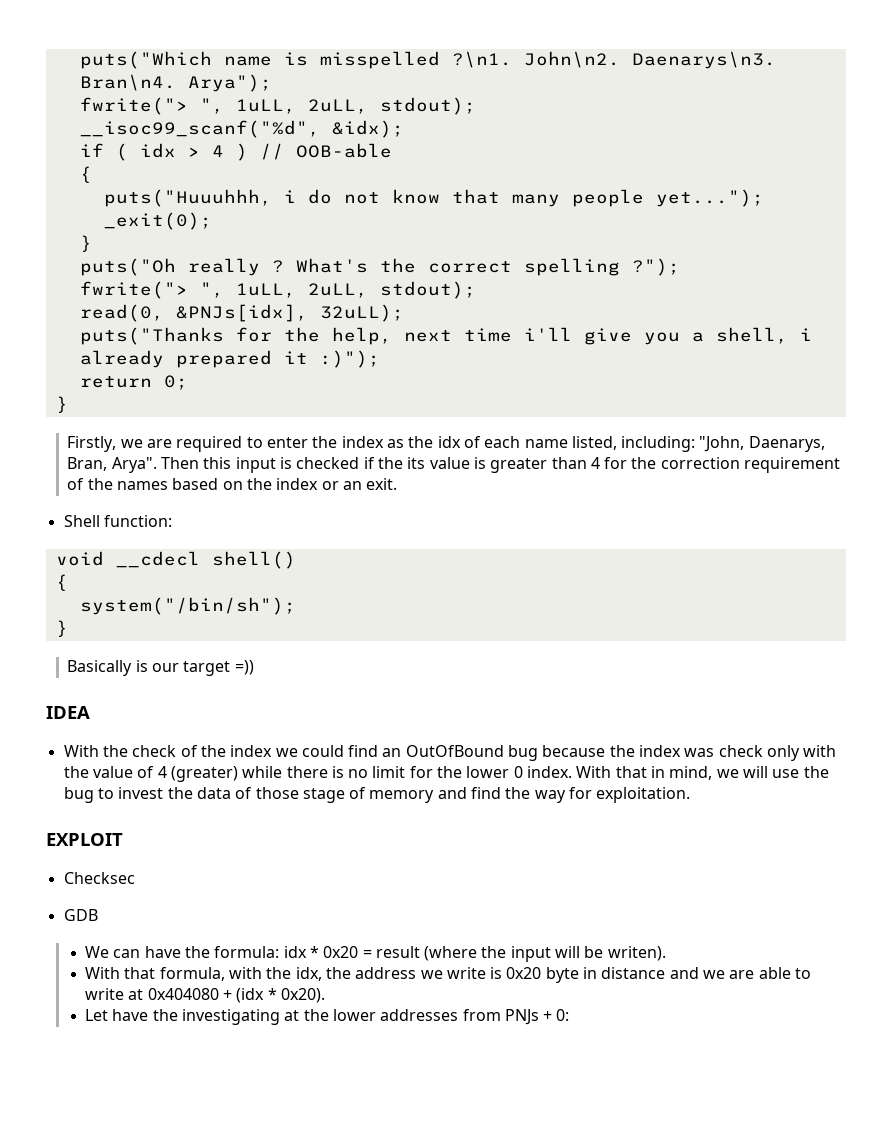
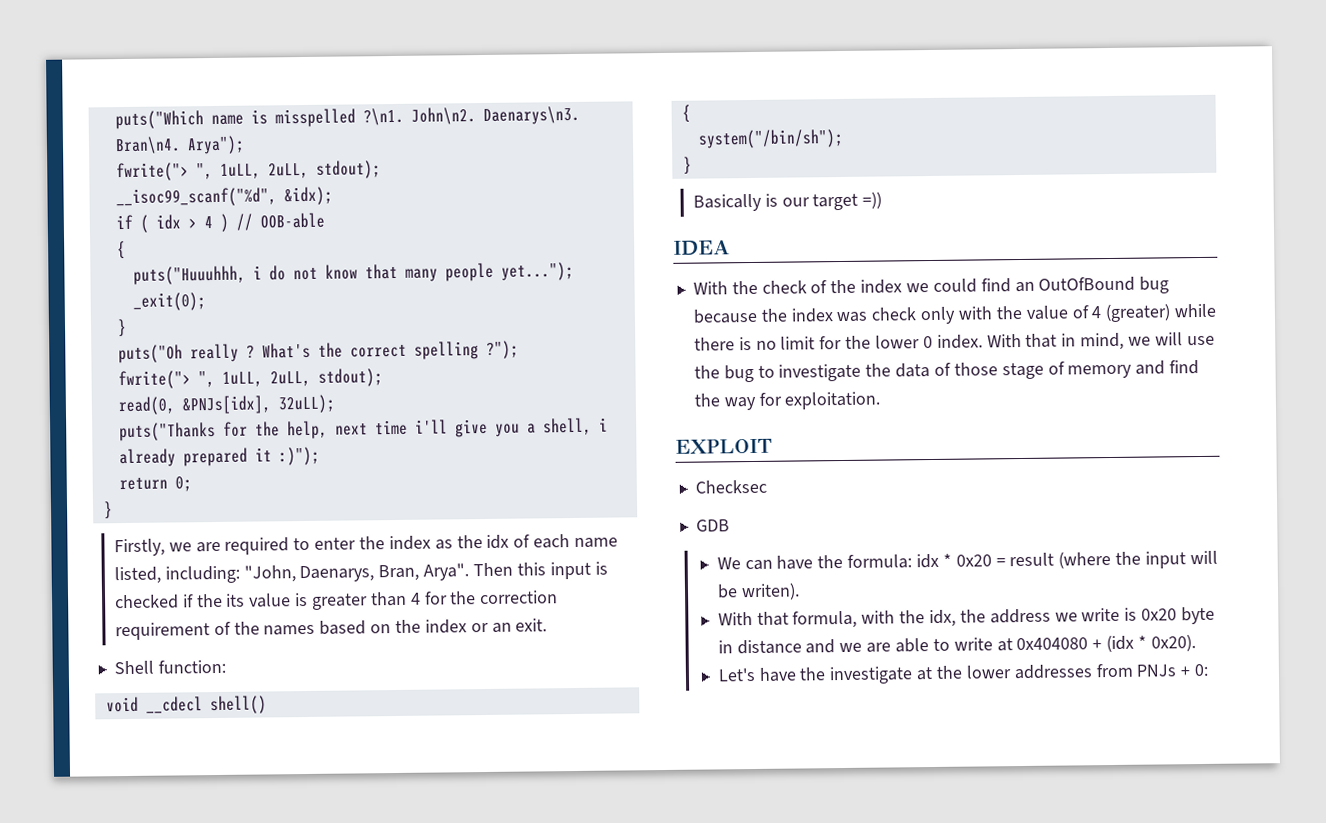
[118,787,164,799] invest -> [778,363,862,382] investigate
[84,1009,280,1025] Let have the investigating -> [717,666,914,685] Let's have the investigate

